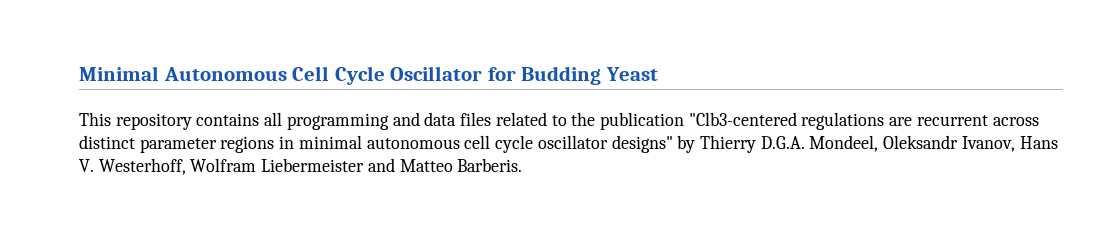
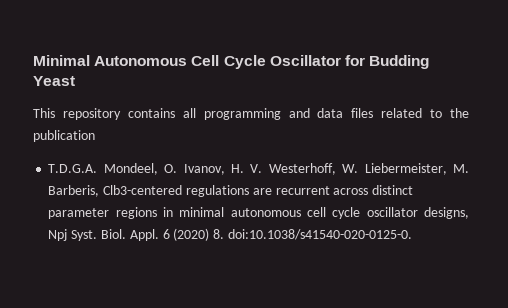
[688,112,797,126] "Clb3-centered -> [48,163,469,175] [48,185,183,197] // T.D.G.A. Mondeel, O. Ivanov, H. V. Westerhoff, W. Liebermeister, M. Barberis, Clb3-centered
[611,135,1058,153] [79,158,523,175] designs" by Thierry D.G.A. Mondeel, Oleksandr Ivanov, Hans V. Westerhoff, Wolfram Liebermeister and Matteo Barberis. -> [423,207,469,219] [48,228,412,241] designs, Npj Syst. Biol. Appl. 6 (2020) 8. doi:10.1038/s41540-020-0125-0.

